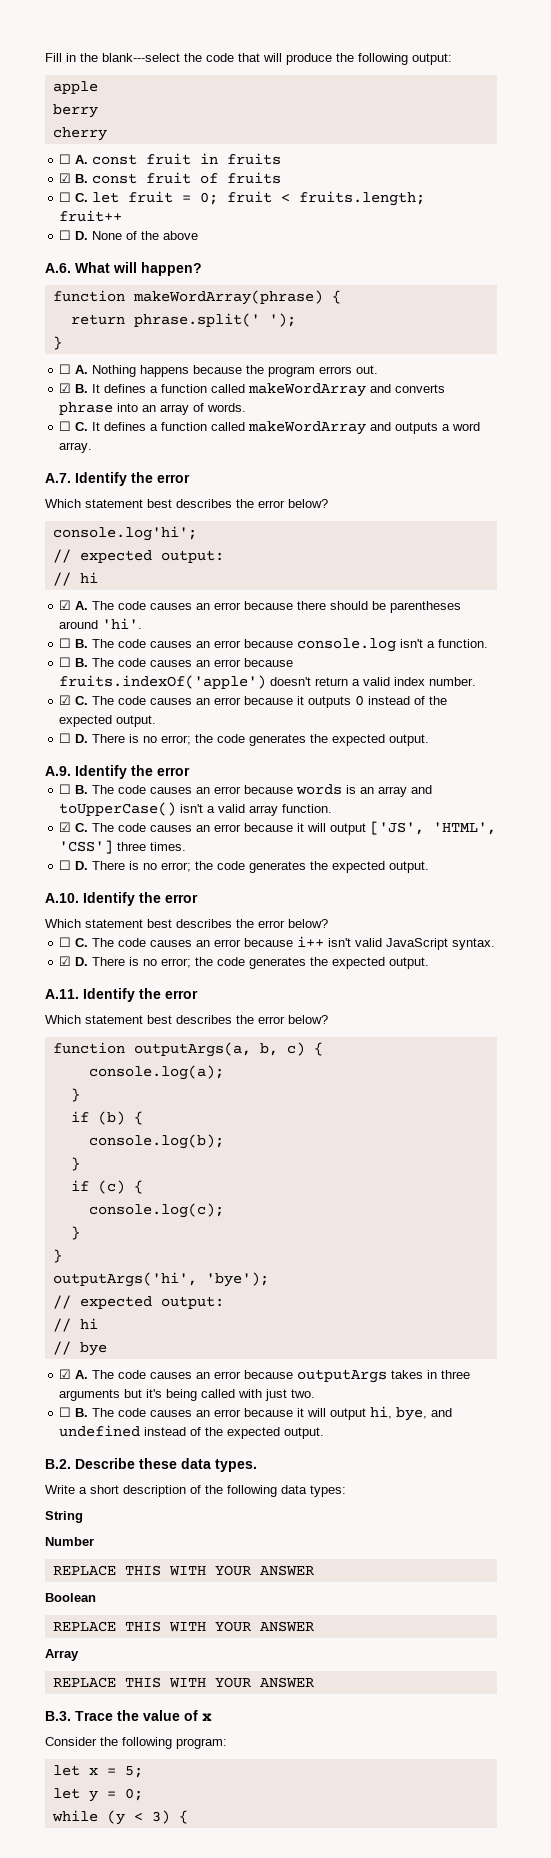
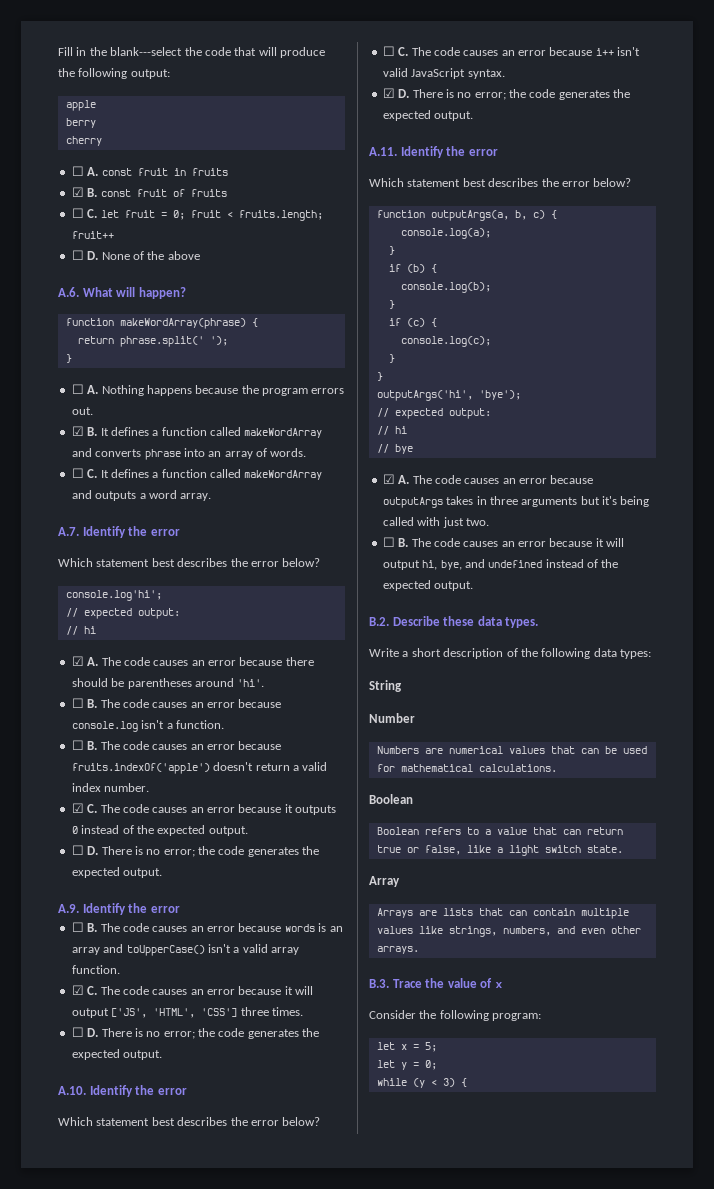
[52,1565,314,1576] [45,1593,96,1602] [52,1621,314,1632] [45,1649,79,1661] [52,1677,314,1688] REPLACE THIS WITH YOUR ANSWER // Boolean // REPLACE THIS WITH YOUR ANSWER // Array // REPLACE THIS WITH YOUR ANSWER -> [376,746,647,754] [376,764,557,772] [369,794,413,804] [376,827,623,835] [376,845,623,856] [369,876,400,887] [376,908,629,919] [376,926,641,937] [376,946,419,954] Numbers are numerical values that can be used for mathematical calculations. // Boolean // Boolean refers to a value that can return true or false, like a light switch state. // Array // Arrays are lists that can contain multiple values like strings, numbers, and even other arrays.

